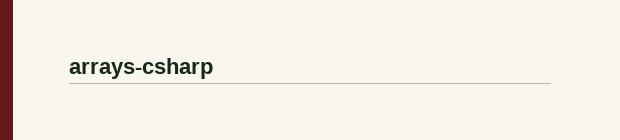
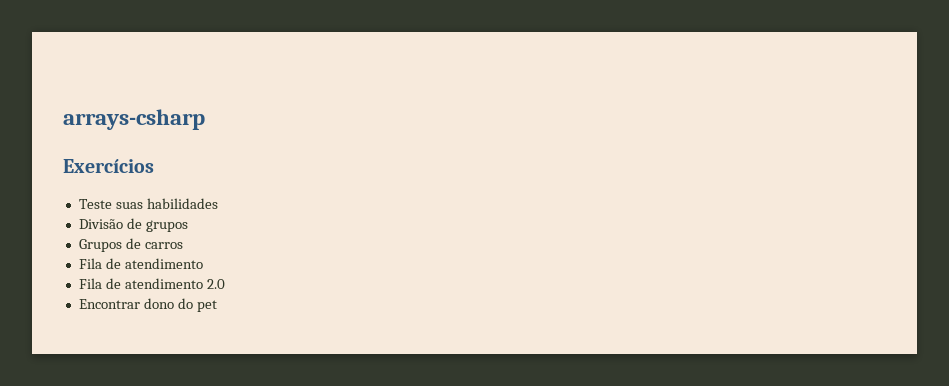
(213, 68) none -> [63,159,154,173] [78,198,218,209] [78,218,188,232] [78,238,183,252] [78,258,203,269] [78,278,225,289] [78,298,217,312] // Exercícios // Teste suas habilidades // Divisão de grupos // Grupos de carros // Fila de atendimento // Fila de atendimento 2.0 // Encontrar dono do pet

